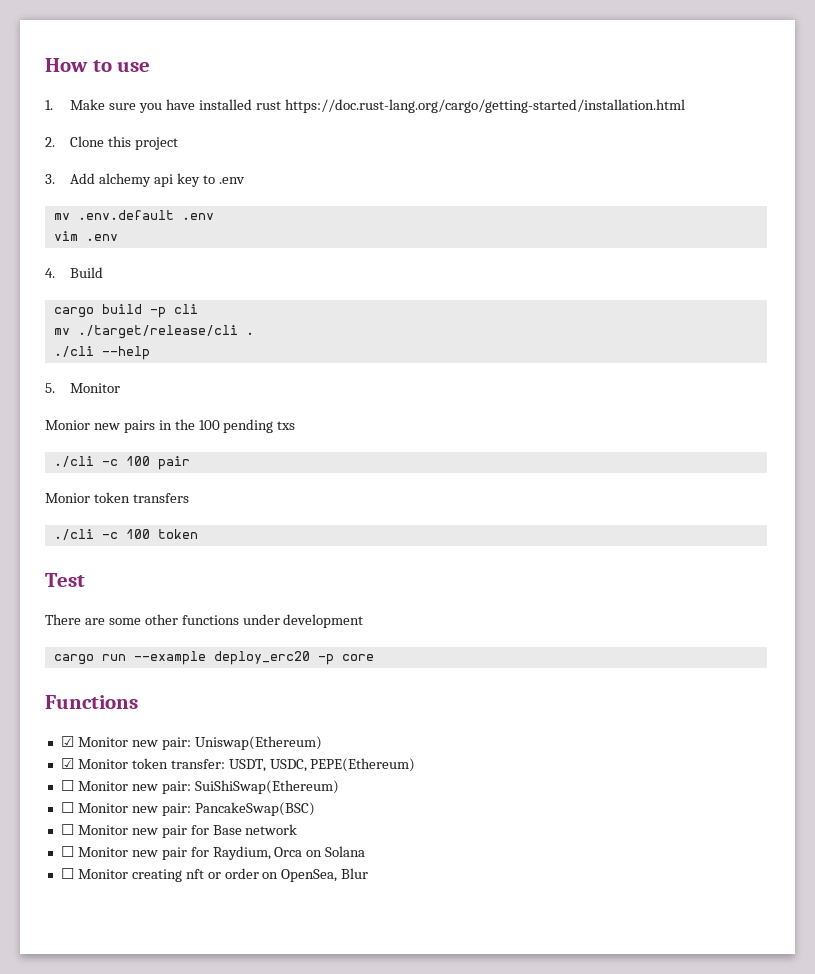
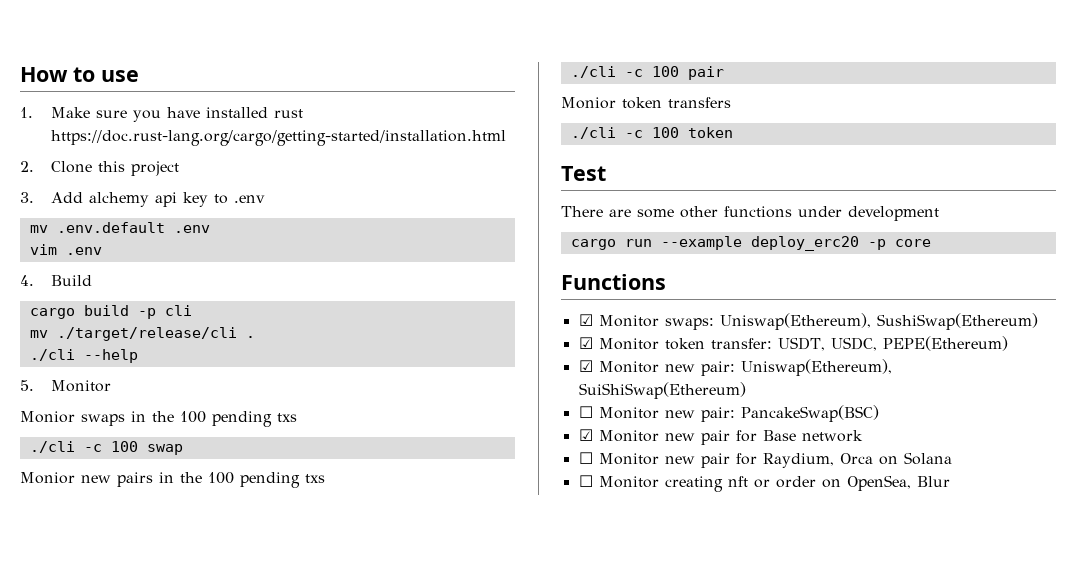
(121, 388) none -> [20,411,297,427] [29,441,183,455] // Monior swaps in the 100 pending txs // ./cli -c 100 swap
[131,736,322,750] new pair: Uniswap(Ethereum) -> [664,313,1038,330] swaps: Uniswap(Ethereum), SushiSwap(Ethereum)
[60,780,191,794] ☐ Monitor new pair: -> [578,359,892,376] ☑ Monitor new pair: Uniswap(Ethereum),
[60,824,74,835] ☐ -> [578,429,593,441] ☑

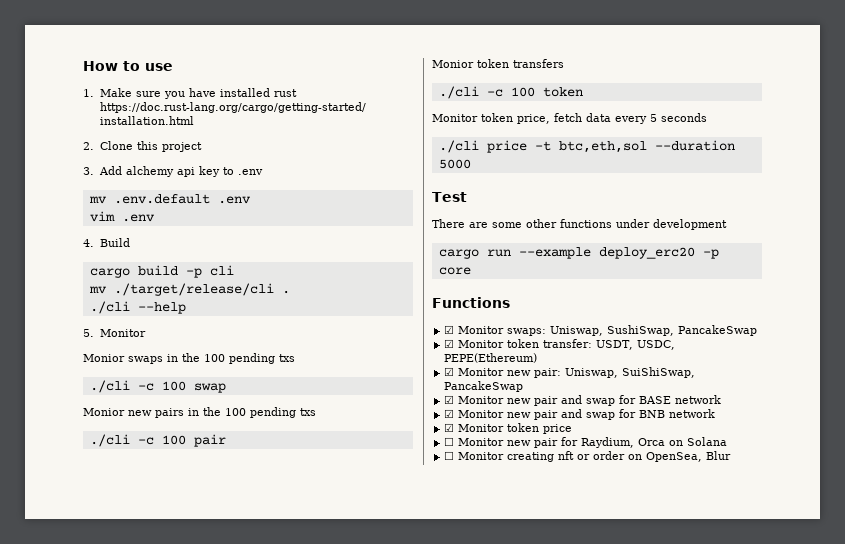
(733, 132) none -> [432,113,707,124] [438,140,735,153] [438,159,471,169] // Monitor token price, fetch data every 5 seconds // ./cli price -t btc,eth,sol --duration 5000
[719,313,1038,330] Uniswap(Ethereum), SushiSwap(Ethereum) -> [550,325,758,336] Uniswap, SushiSwap, PancakeSwap
[740,359,892,376] [578,382,746,399] [578,405,879,422] [578,429,863,445] Uniswap(Ethereum), SuiShiSwap(Ethereum) // ☐ Monitor new pair: PancakeSwap(BSC) // ☑ Monitor new pair for Base network -> [565,367,696,378] [444,381,524,392] [444,395,722,406] [444,409,716,420] [444,423,573,434] Uniswap, SuiShiSwap, PancakeSwap // ☑ Monitor new pair and swap for BASE network // ☑ Monitor new pair and swap for BNB network // ☑ Monitor token price

